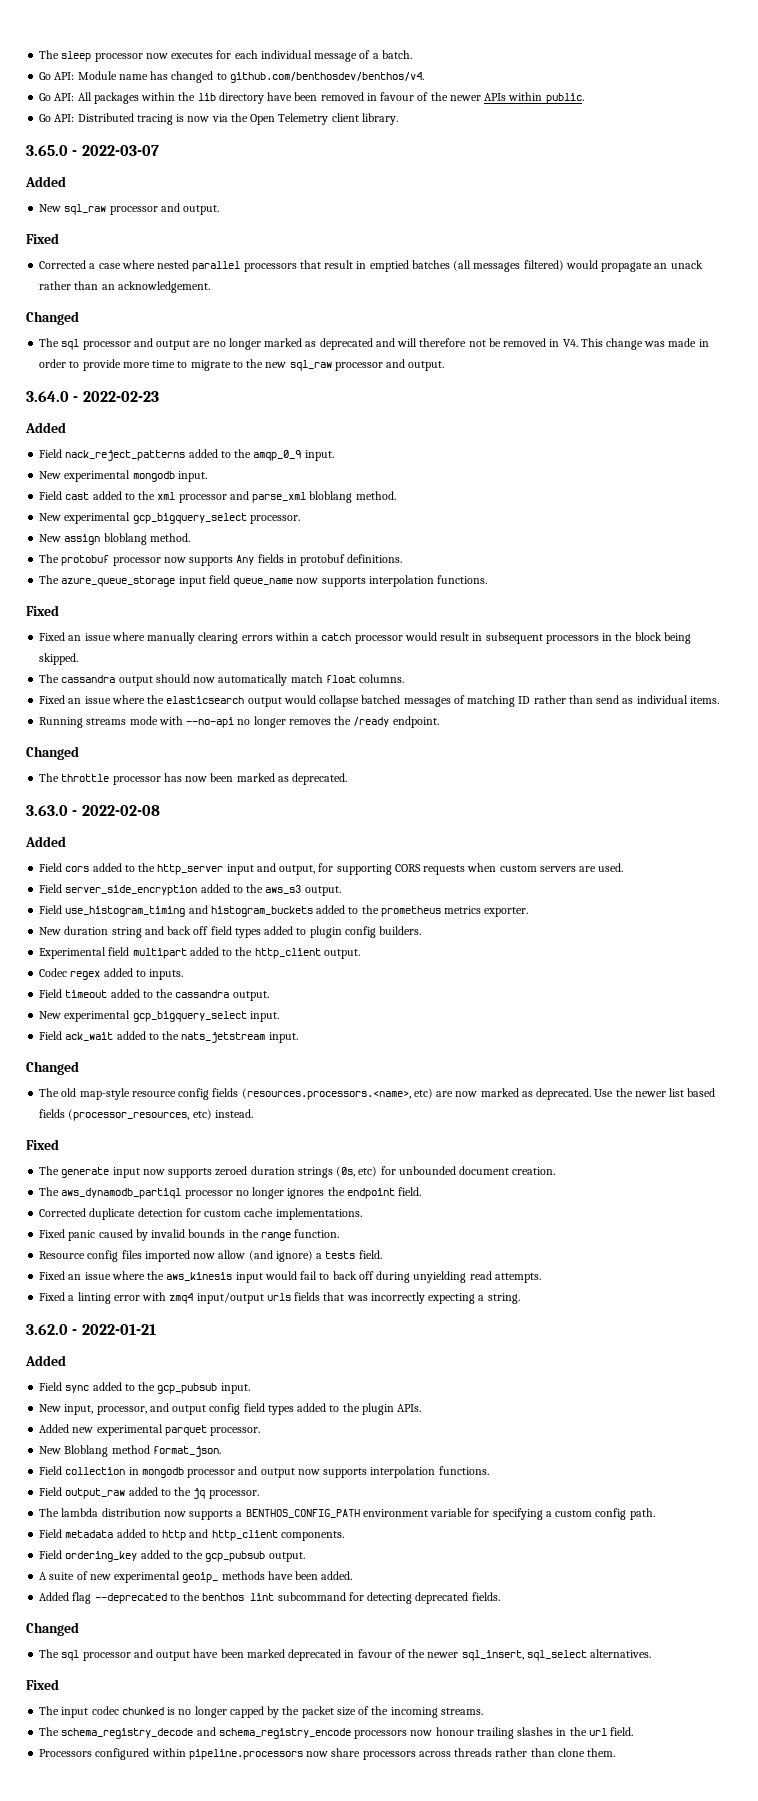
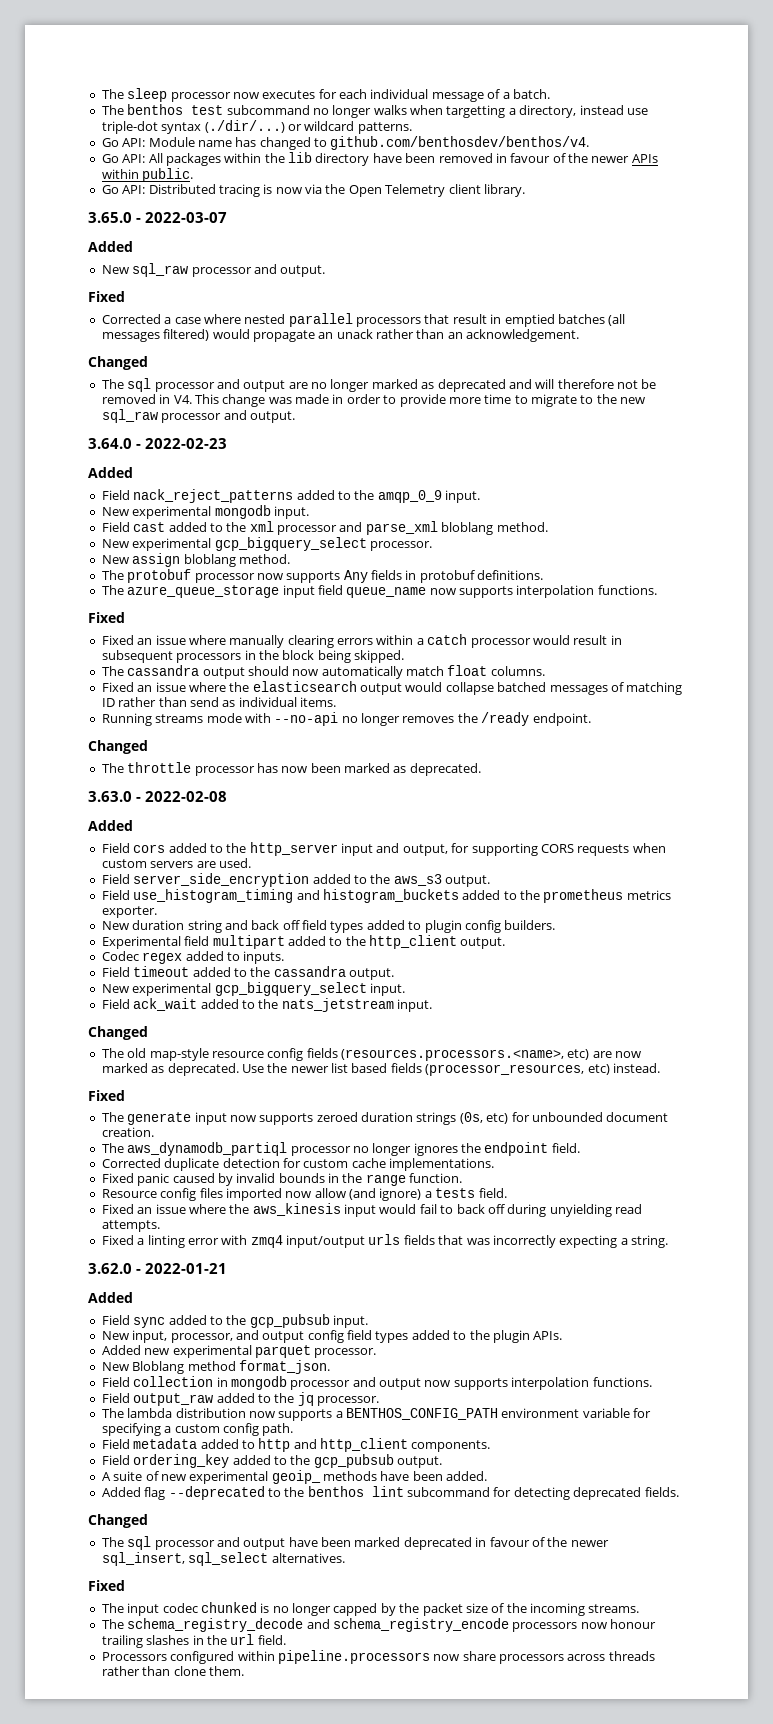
(412, 54) none -> [101,104,648,118] [101,120,412,134] // The benthos test subcommand no longer walks when targetting a directory, instead use triple-dot syntax (./dir/...) or wildcard patterns.

